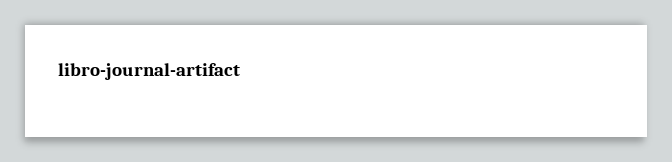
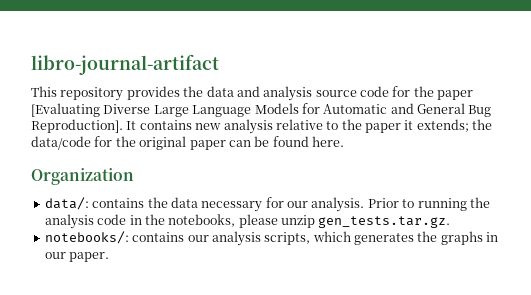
(240, 71) none -> [31,86,474,101] [31,103,492,117] [31,119,493,134] [31,136,344,150] [31,168,134,185] [44,197,490,212] [44,214,451,229] [44,231,499,246] [44,252,110,262] // This repository provides the data and analysis source code for the paper [Evaluating Diverse Large Language Models for Automatic and General Bug Reproduction]. It contains new analysis relative to the paper it extends; the data/code for the original paper can be found here. // Organization // data/: contains the data necessary for our analysis. Prior to running the analysis code in the notebooks, please unzip gen_tests.tar.gz. // notebooks/: contains our analysis scripts, which generates the graphs in our paper.

